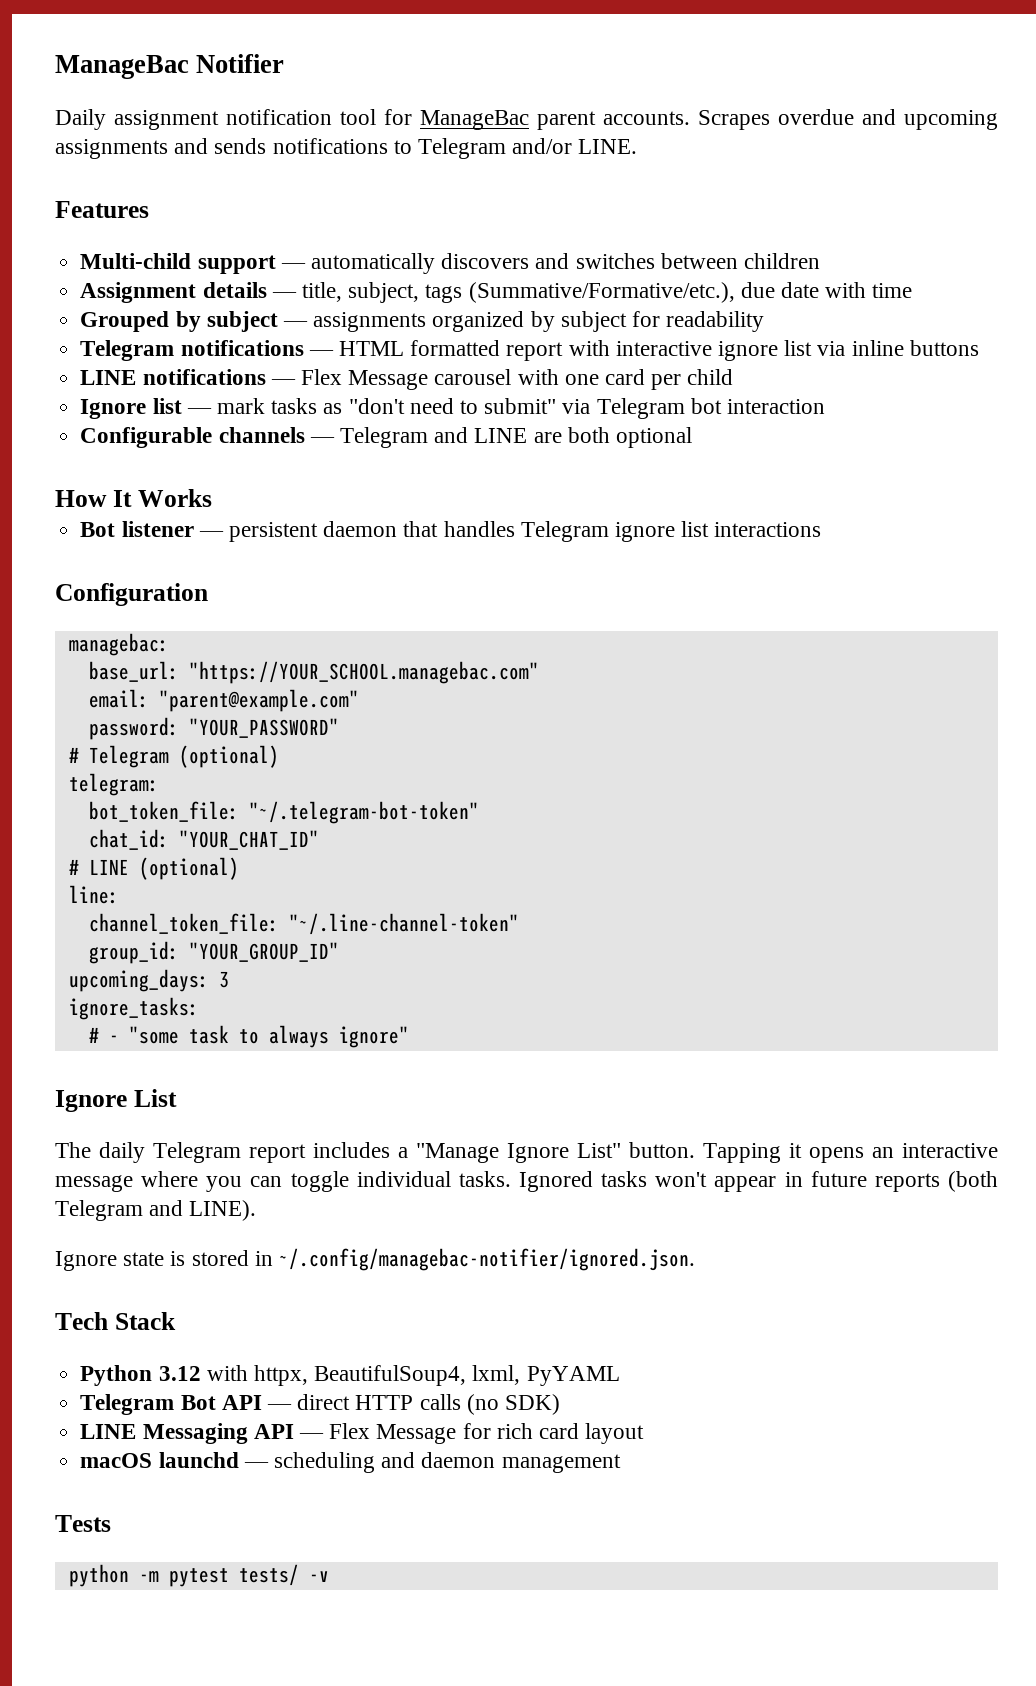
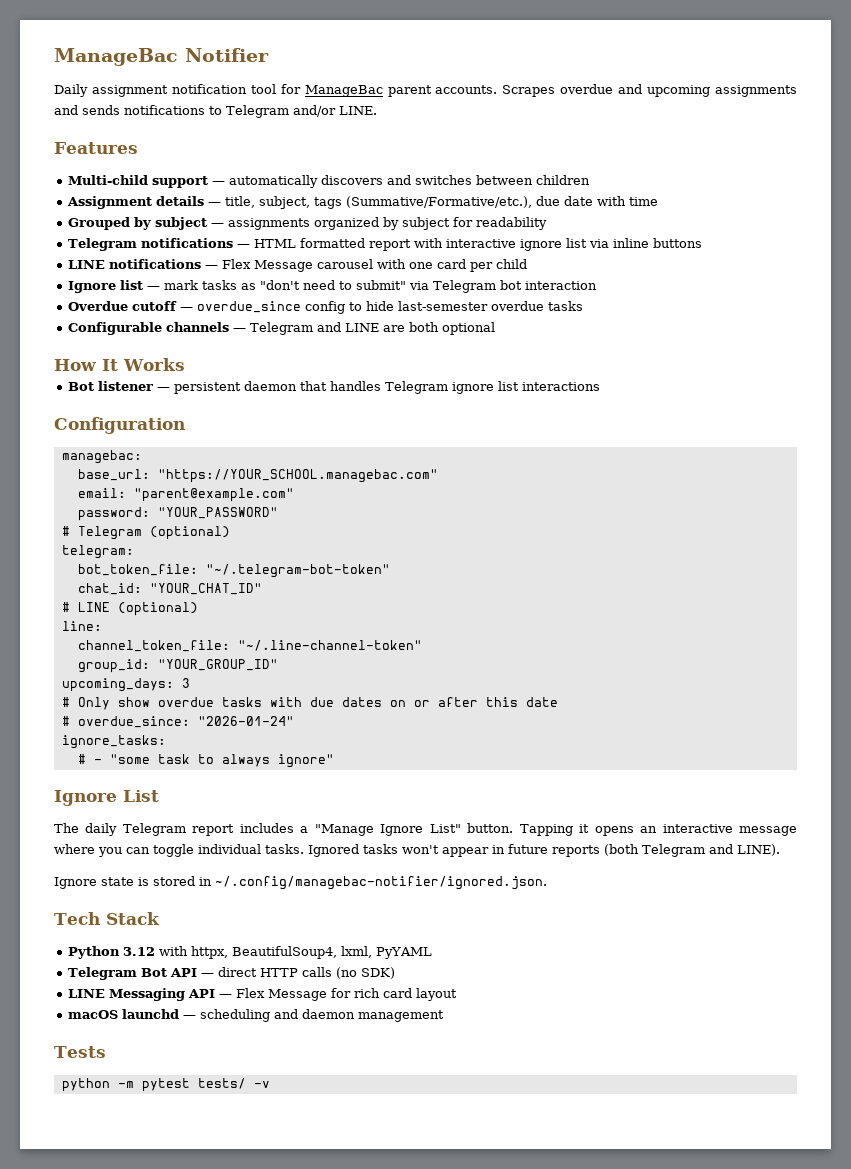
(826, 406) none -> [68,301,584,314] // Overdue cutoff — overdue_since config to hide last-semester overdue tasks
(229, 979) none -> [61,697,558,710] [61,716,294,728] // # Only show overdue tasks with due dates on or after this date // # overdue_since: "2026-01-24"

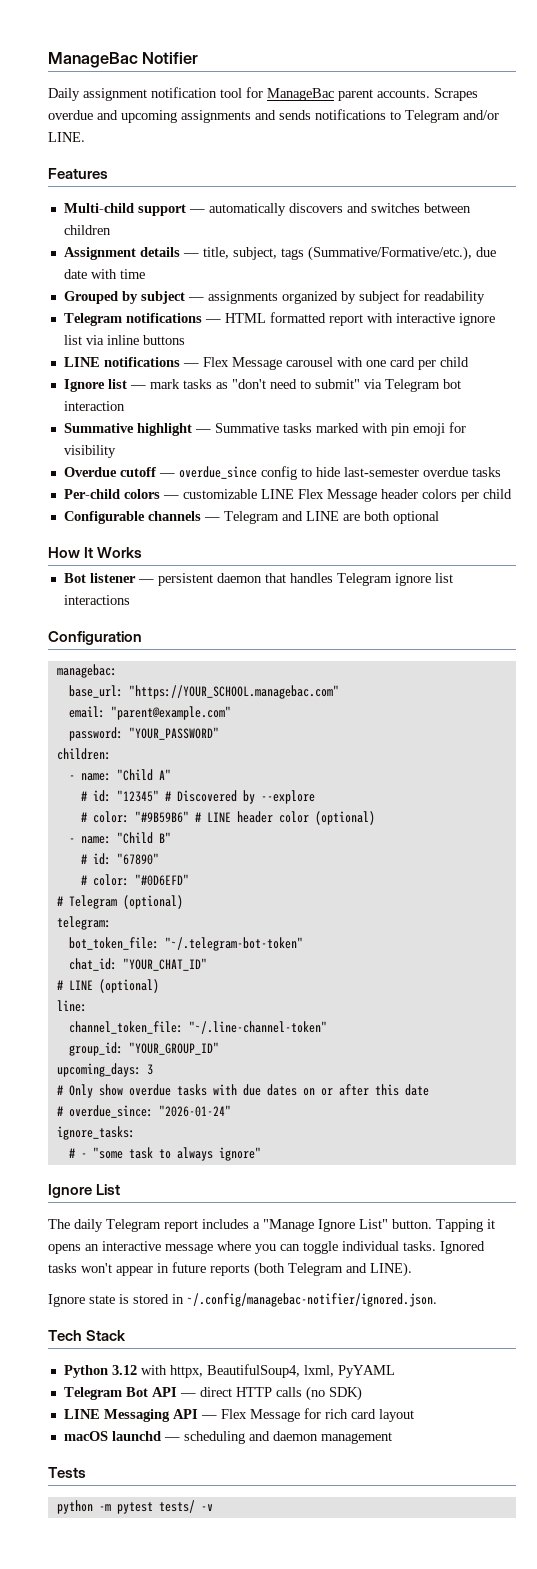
(598, 285) none -> [63,422,466,436] [63,445,116,458] // Summative highlight — Summative tasks marked with pin emoji for visibility
(584, 306) none -> [63,489,512,502] // Per-child colors — customizable LINE Flex Message header colors per child
(278, 513) none -> [56,748,111,760] [68,769,171,781] [80,790,315,804] [80,811,375,825] [68,832,171,844] [80,853,159,865] [80,874,189,886] // children: // - name: "Child A" // # id: "12345" # Discovered by --explore // # color: "#9B59B6" # LINE header color (optional) // - name: "Child B" // # id: "67890" // # color: "#0D6EFD"

